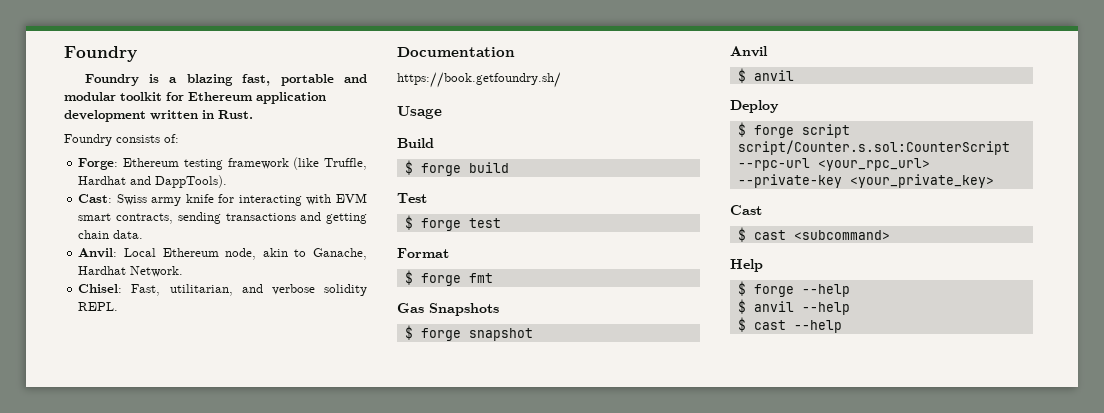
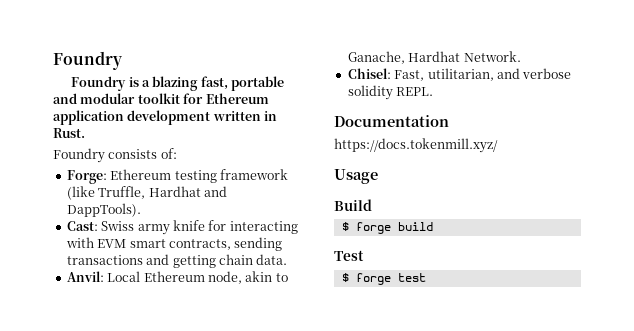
[397,72,561,88] https://book.getfoundry.sh/ -> [334,138,498,153] https://docs.tokenmill.xyz/
[397,248,449,258] [404,270,493,286] [397,303,499,316] [404,325,533,341] [730,46,768,57] [737,68,794,83] [730,100,779,113] [737,122,850,138] [737,140,1010,155] [737,158,930,171] [737,174,994,188] [730,205,762,215] [737,227,890,242] [730,259,763,272] [737,281,850,297] [737,299,850,315] [737,317,842,333] // Format // $ forge fmt // Gas Snapshots // $ forge snapshot // Anvil // $ anvil // Deploy // $ forge script script/Counter.s.sol:CounterScript --rpc-url <your_rpc_url> --private-key <your_private_key> // Cast // $ cast <subcommand> // Help // $ forge --help // $ anvil --help // $ cast --help -> (426, 277) none

